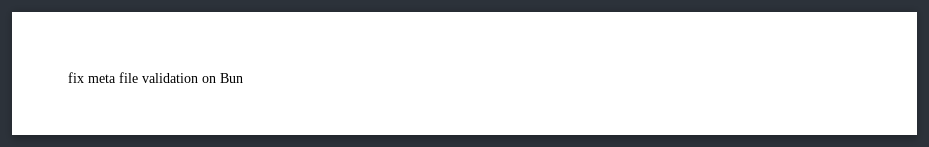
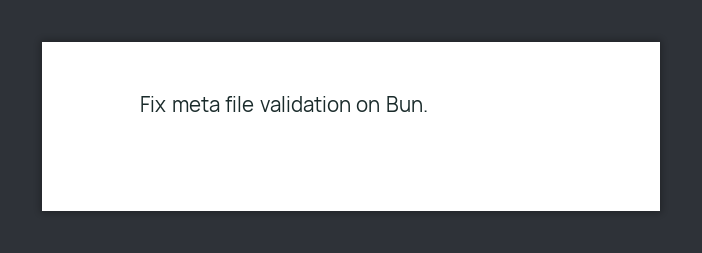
[68,72,84,83] fix -> [140,96,166,112] Fix
[220,73,243,83] Bun -> [385,96,428,112] Bun.

